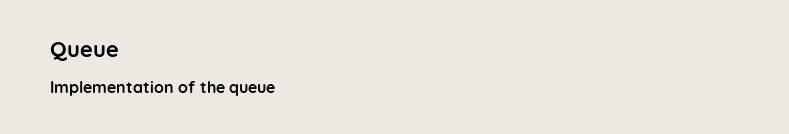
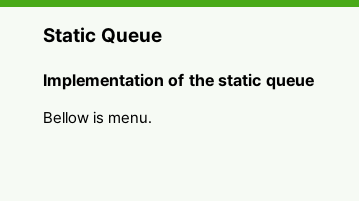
(50, 51) none -> [43,27,96,43] Static
(225, 87) none -> [218,73,262,87] static
(275, 90) none -> [43,111,153,124] // Bellow is menu.

